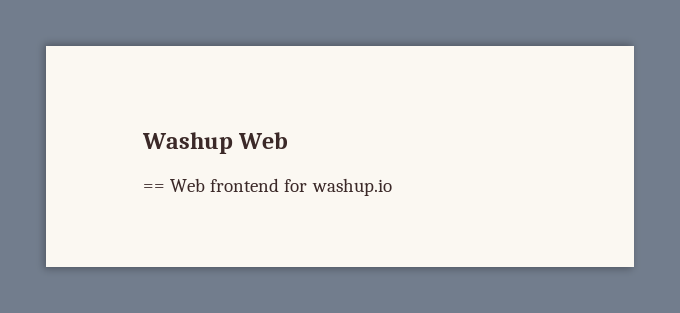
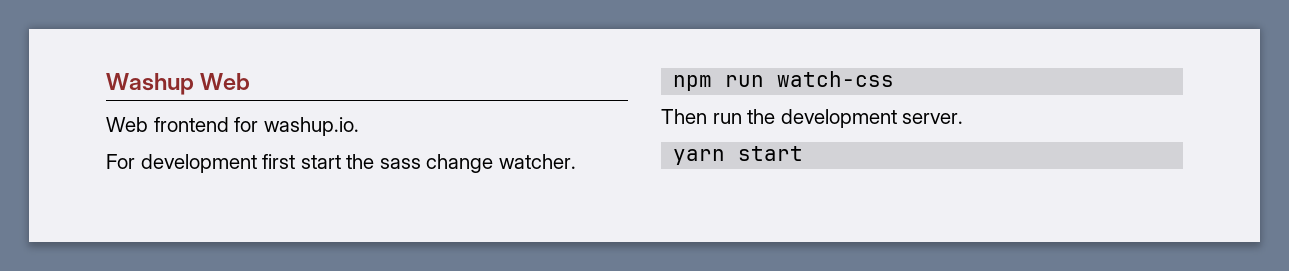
[143,184,165,192] == -> (251, 81) none
[311,178,392,196] washup.io -> [263,117,359,136] [106,154,576,173] [673,71,895,91] [661,109,964,128] [673,146,804,165] washup.io. // For development first start the sass change watcher. // npm run watch-css // Then run the development server. // yarn start

